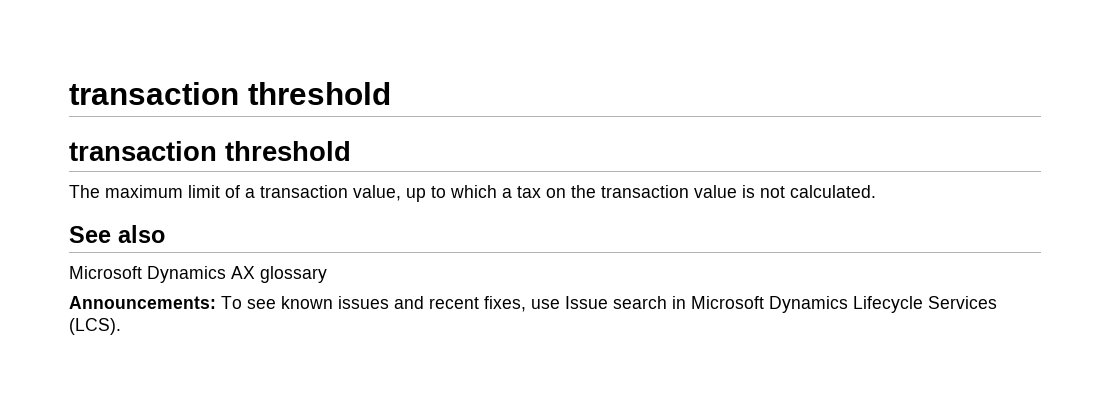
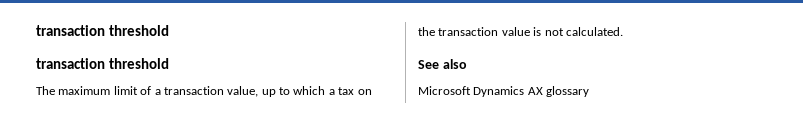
[69,296,997,313] [69,318,121,335] // Announcements: To see known issues and recent fixes, use Issue search in Microsoft Dynamics Lifecycle Services (LCS). -> (590, 91) none

